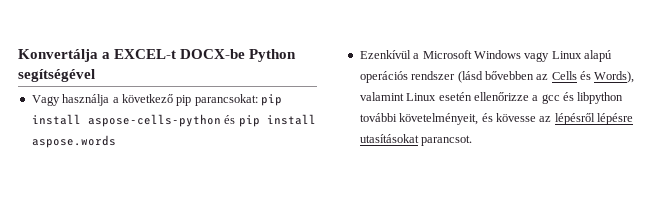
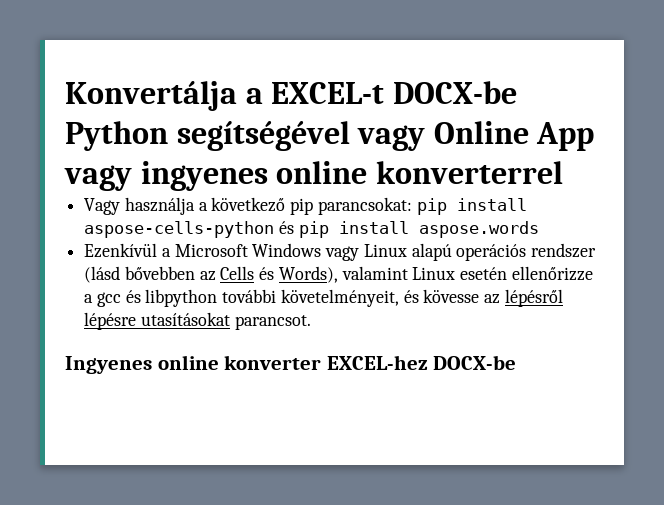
(95, 75) none -> [357,121,595,151] [64,161,563,191] vagy Online App vagy ingyenes online konverterrel
(473, 140) none -> [65,355,517,374] // Ingyenes online konverter EXCEL-hez DOCX-be

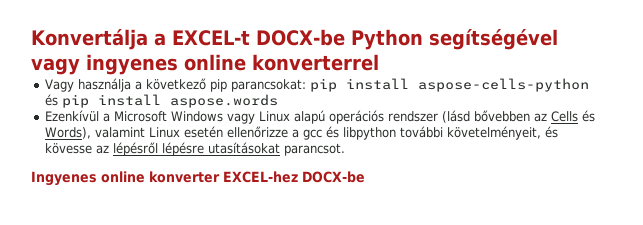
[433,121,595,151] [64,165,132,191] Online App vagy -> (80, 66) none

